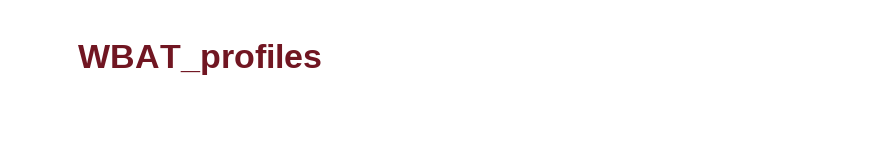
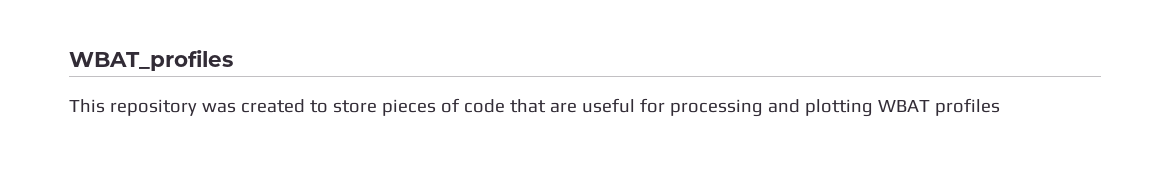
(322, 59) none -> [69,98,1000,117] // This repository was created to store pieces of code that are useful for processing and plotting WBAT profiles

